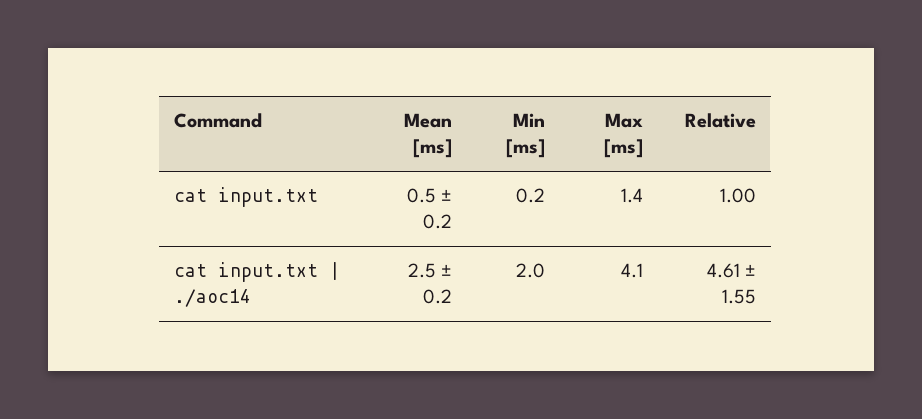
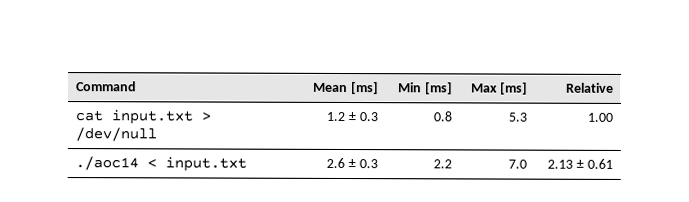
[406,188,453,203] [423,214,453,229] [516,188,546,203] [621,188,644,203] | 0.5 ± 0.2 | 0.2 | 1.4 -> [201,112,212,121] [75,127,158,142] [326,111,378,122] [432,111,452,122] [507,112,527,122] > /dev/null | 1.2 ± 0.3 | 0.8 | 5.3
[173,262,340,282] [173,289,251,307] [407,263,453,278] [423,289,453,304] [516,263,546,278] [621,263,644,278] [706,263,757,278] [722,289,757,304] cat input.txt | ./aoc14 | 2.5 ± 0.2 | 2.0 | 4.1 | 4.61 ± 1.55 -> [75,156,248,172] [326,157,378,169] [432,159,452,169] [507,159,527,169] [547,158,613,169] ./aoc14 < input.txt | 2.6 ± 0.3 | 2.2 | 7.0 | 2.13 ± 0.61

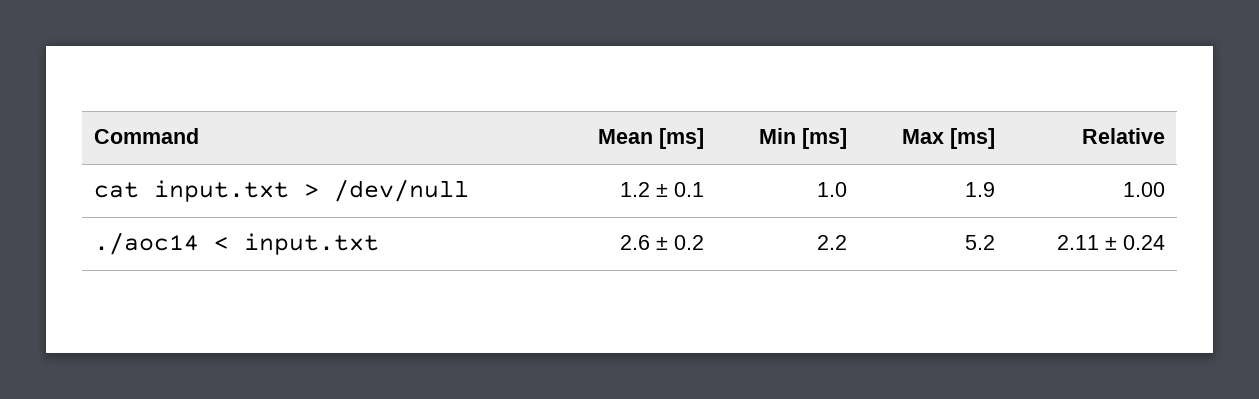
[358,112,378,122] [432,111,452,122] [507,112,527,122] 0.3 | 0.8 | 5.3 -> [673,182,704,197] [816,182,847,197] [964,182,995,197] 0.1 | 1.0 | 1.9
[358,159,378,169] 0.3 -> [673,235,704,250] 0.2
[507,159,527,169] [547,158,613,169] 7.0 | 2.13 ± 0.61 -> [964,235,995,250] [1056,235,1165,250] 5.2 | 2.11 ± 0.24

